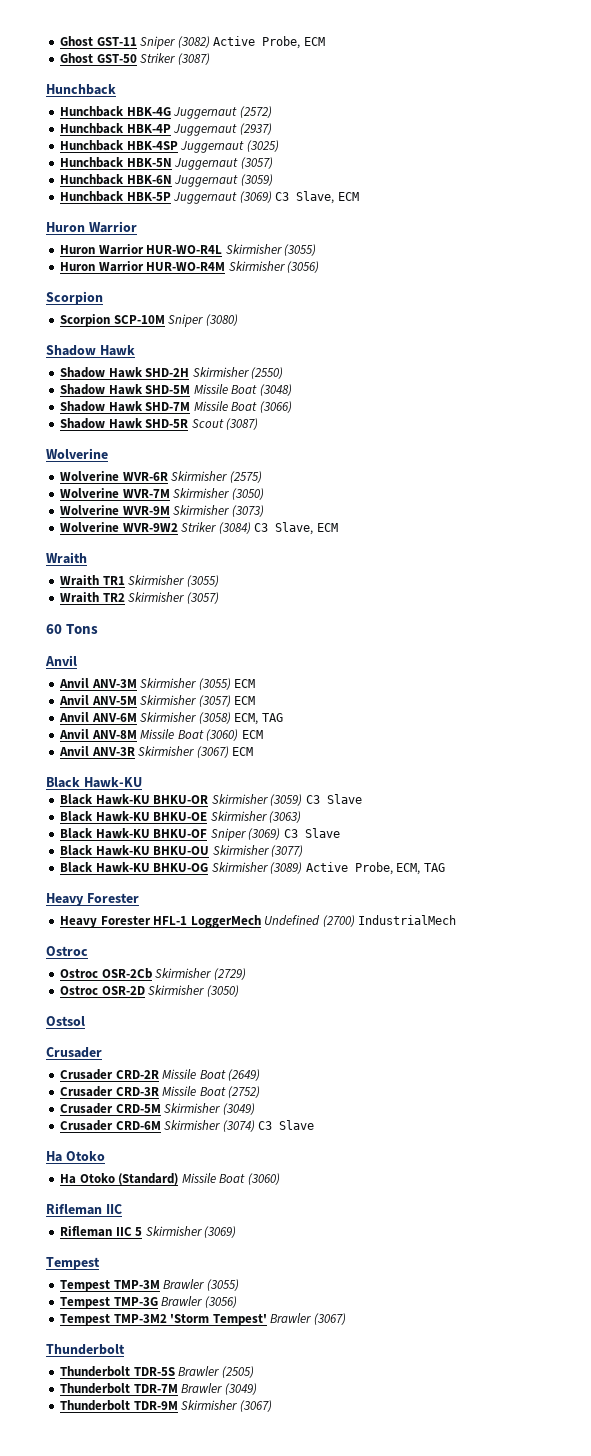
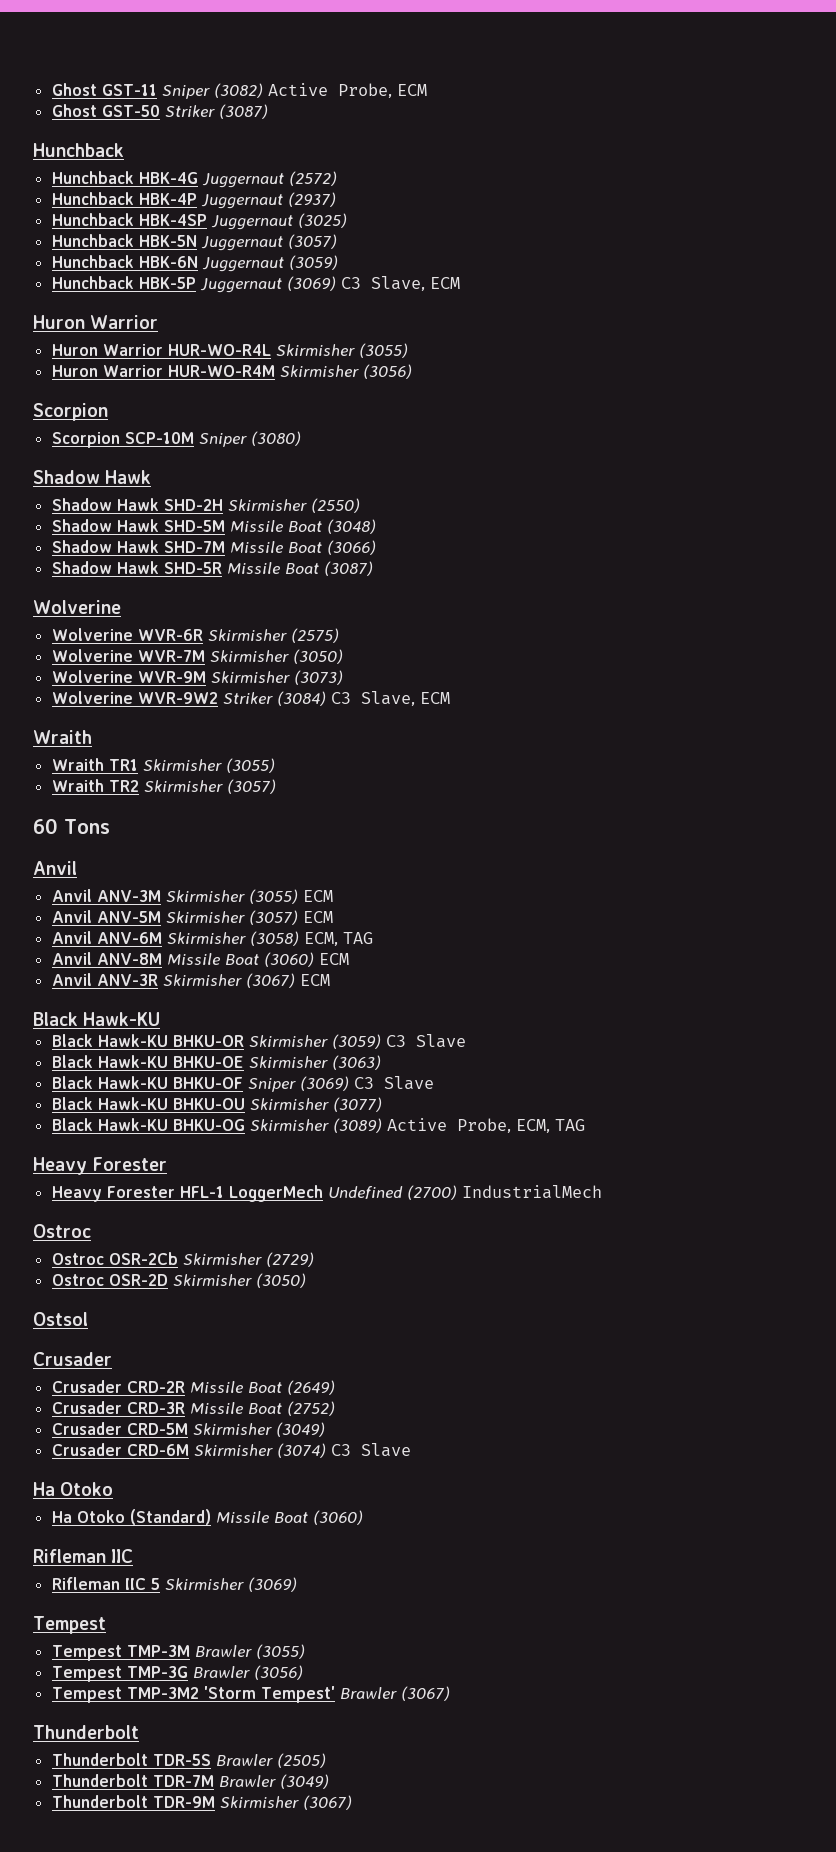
[191,419,224,428] Scout -> [226,562,319,574] Missile Boat

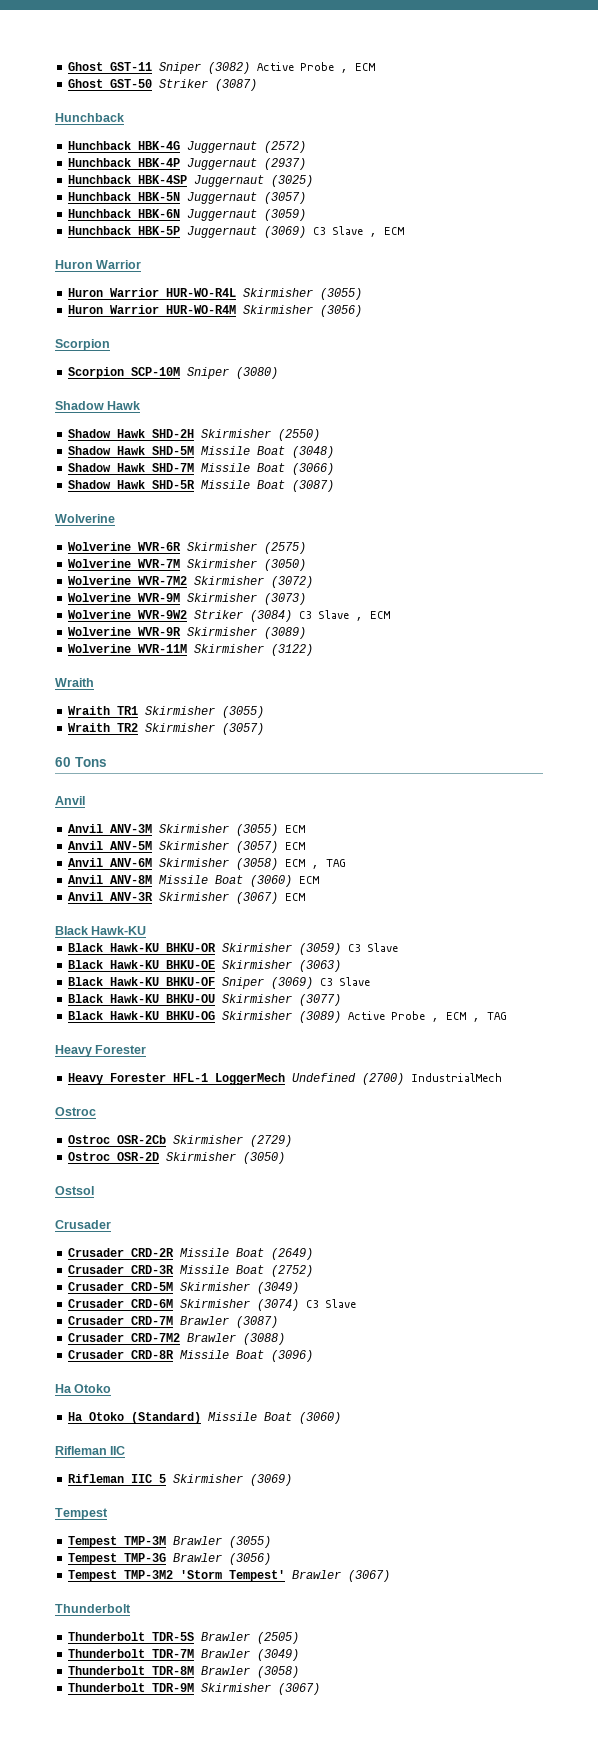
[337,83,392,98] Probe, -> [300,62,349,73] Probe ,
[370,276,425,291] Slave, -> [332,226,378,237] Slave ,
(343, 656) none -> [68,576,314,588] // Wolverine WVR-7M2 Skirmisher (3072)
[360,691,450,706] Slave, ECM -> [318,610,391,621] [68,627,307,639] [68,644,314,656] Slave , ECM // Wolverine WVR-9R Skirmisher (3089) // Wolverine WVR-11M Skirmisher (3122)
[303,932,338,946] ECM, -> [285,859,320,869] ECM ,
[456,1118,550,1133] Probe, ECM, -> [391,1011,481,1022] Probe , ECM ,
(411, 1450) none -> [68,1316,279,1328] [68,1333,286,1345] [68,1350,314,1362] // Crusader CRD-7M Brawler (3087) // Crusader CRD-7M2 Brawler (3088) // Crusader CRD-8R Missile Boat (3096)
(329, 1781) none -> [68,1666,300,1678] // Thunderbolt TDR-8M Brawler (3058)

